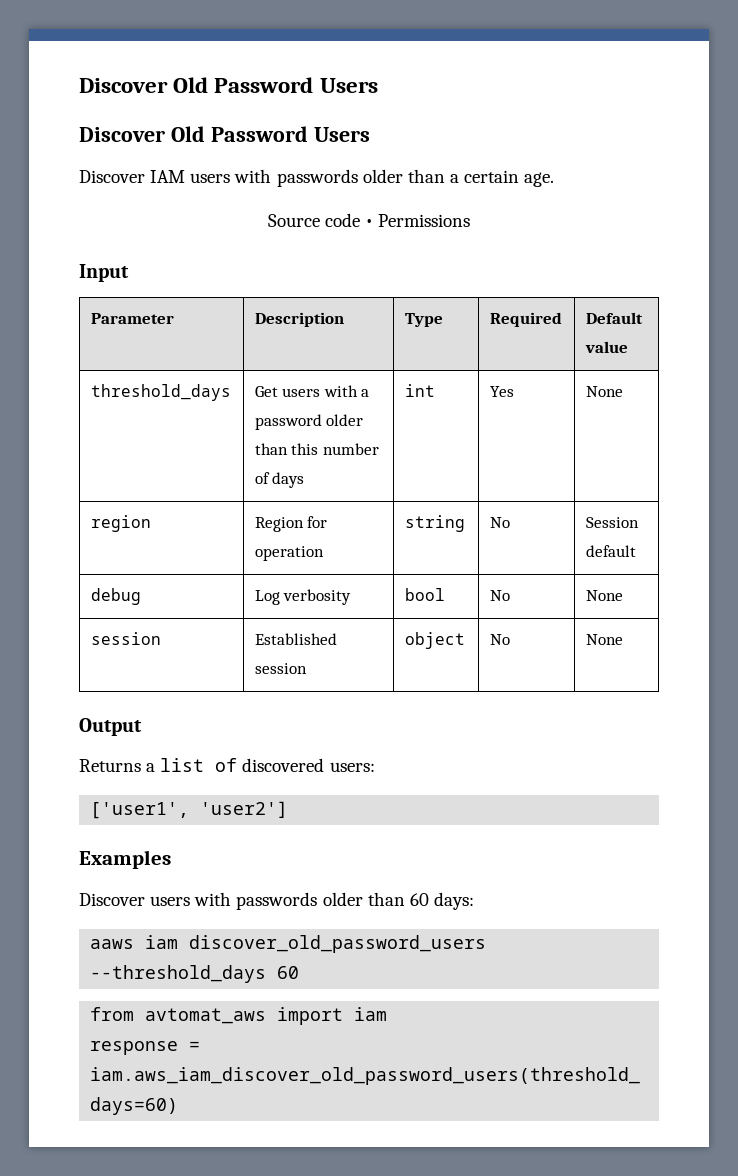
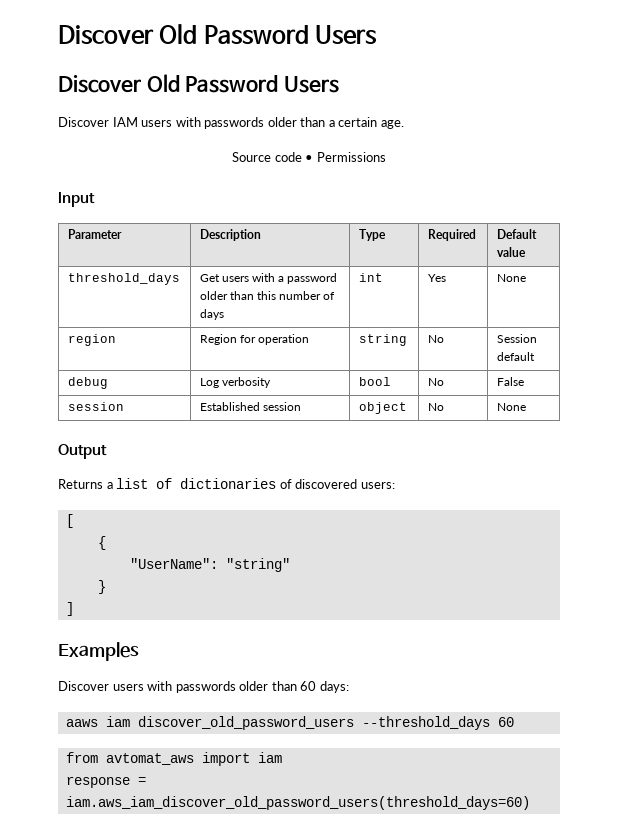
[585,590,623,601] | None -> [496,377,524,386] | False
(238, 765) none -> [180,478,292,489] dictionaries of
[90,801,289,819] ['user1', 'user2'] -> [65,514,74,528] [97,536,106,550] [129,558,290,572] [97,580,106,594] [65,602,74,616] [ // { // "UserName": "string" // } // ]

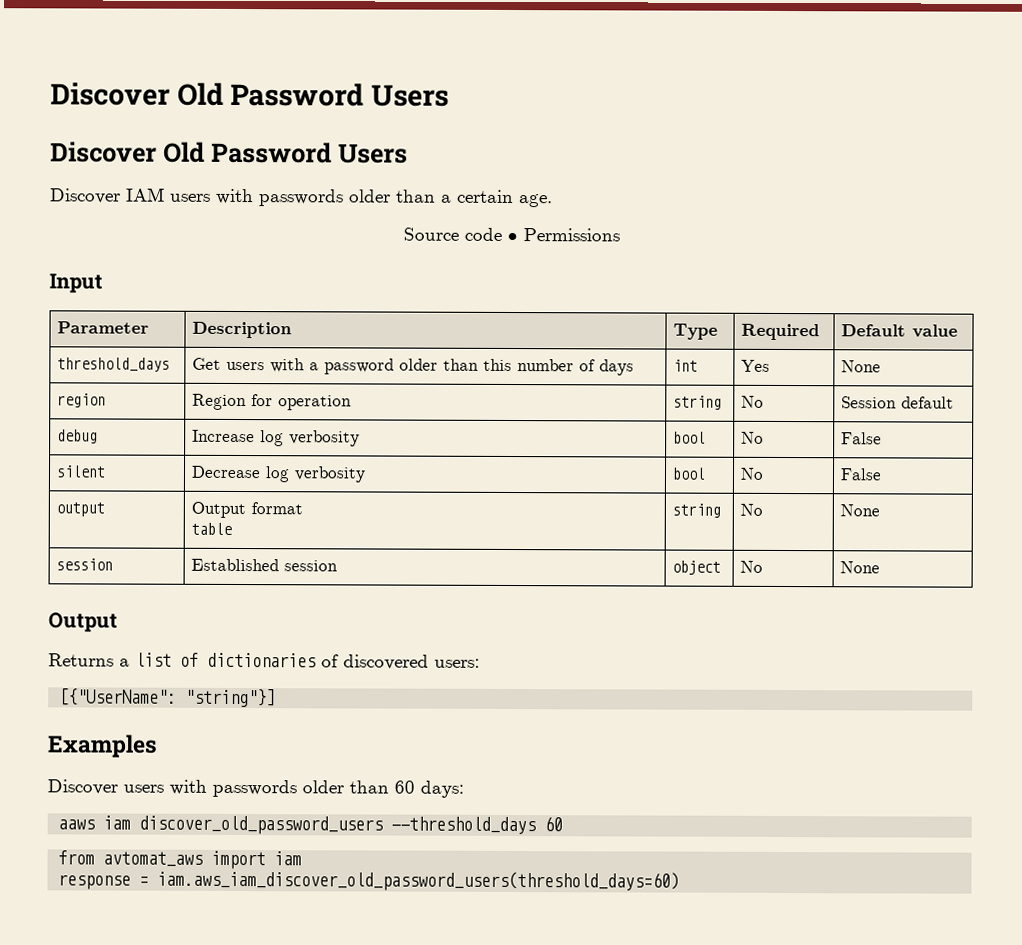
[199,377,272,388] [358,377,391,386] [427,378,444,386] [496,377,524,386] Log verbosity | bool | No | False -> [192,429,361,447] [673,431,707,444] [741,431,765,444] [841,432,883,445] [56,465,107,478] [191,465,367,483] [672,467,707,480] [740,467,765,480] [840,468,883,481] [56,502,106,517] [191,501,304,519] [191,522,233,535] [672,503,722,518] [740,503,764,516] [840,504,881,517] Increase log verbosity | bool | No | False // silent | Decrease log verbosity | bool | No | False // output | Output format // table | string | No | None
[65,514,74,528] [97,536,106,550] [129,558,290,572] [97,580,106,594] [65,602,74,616] [ // { // "UserName": "string" // } // ] -> [59,688,277,708] [{"UserName": "string"}]

